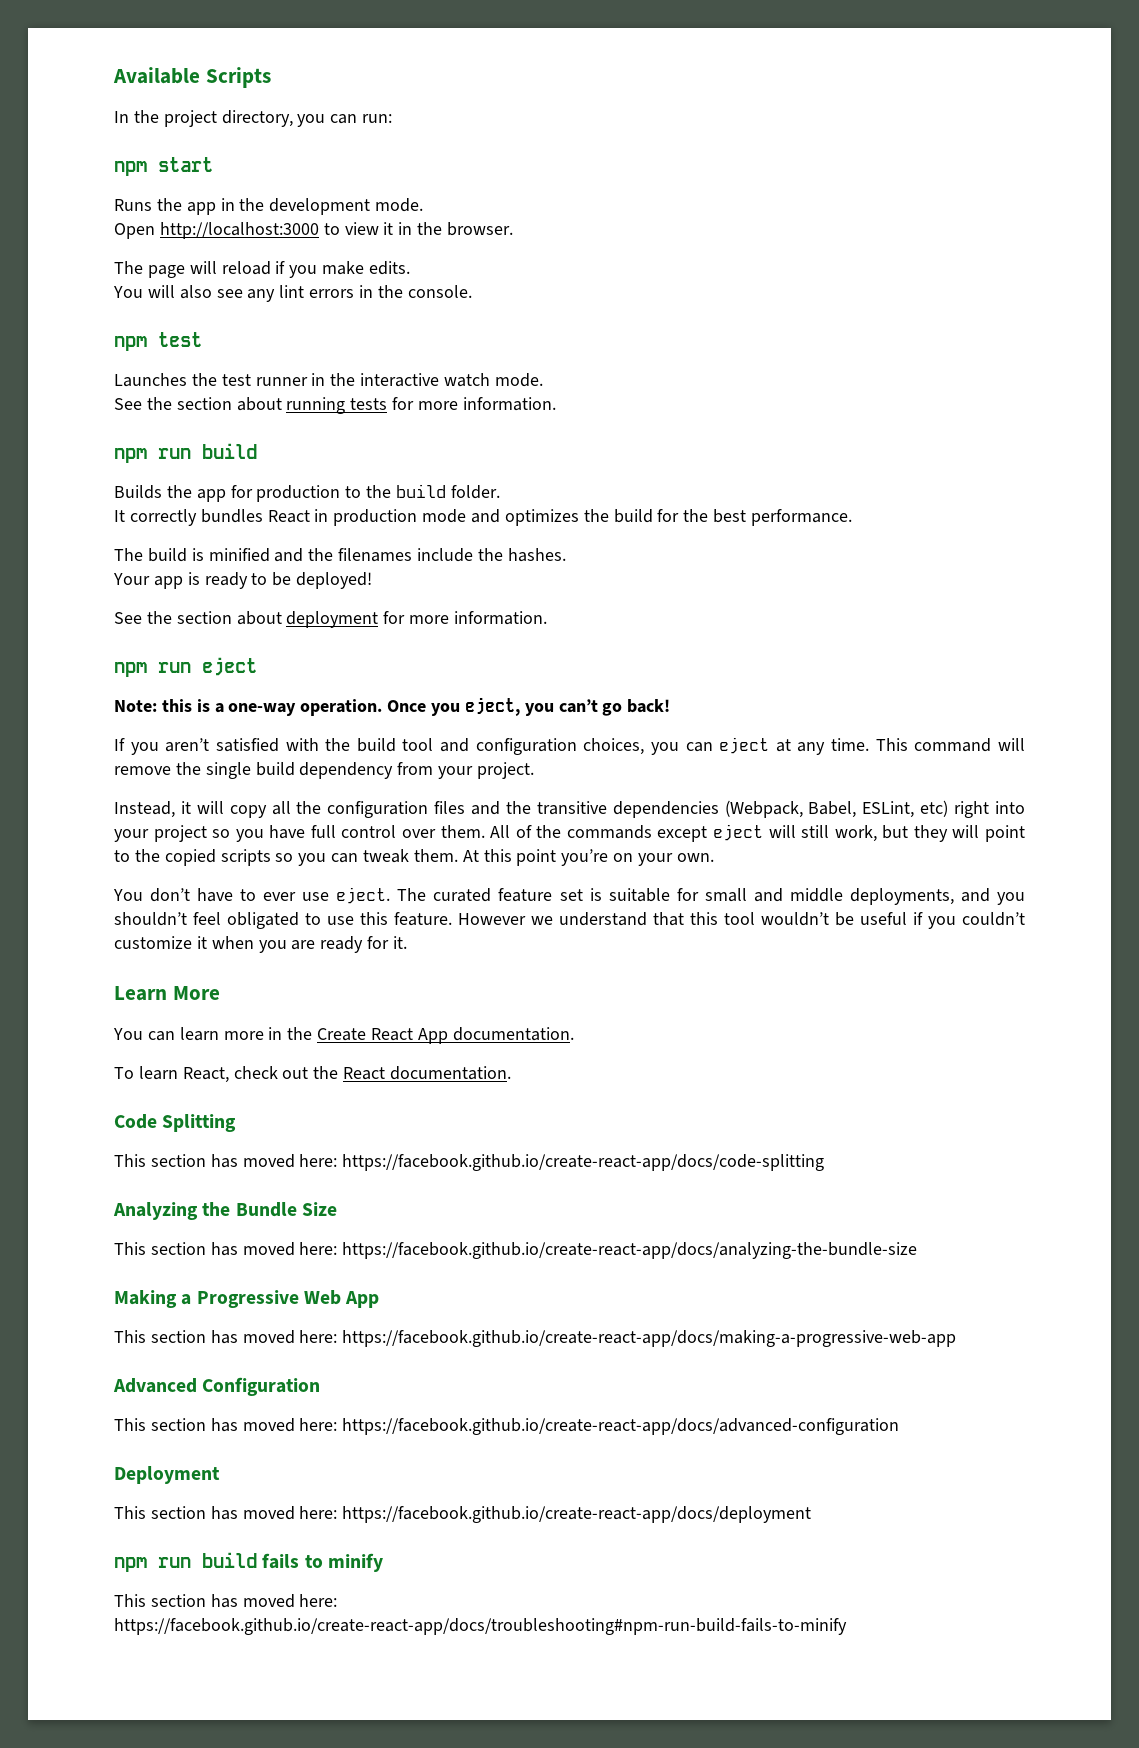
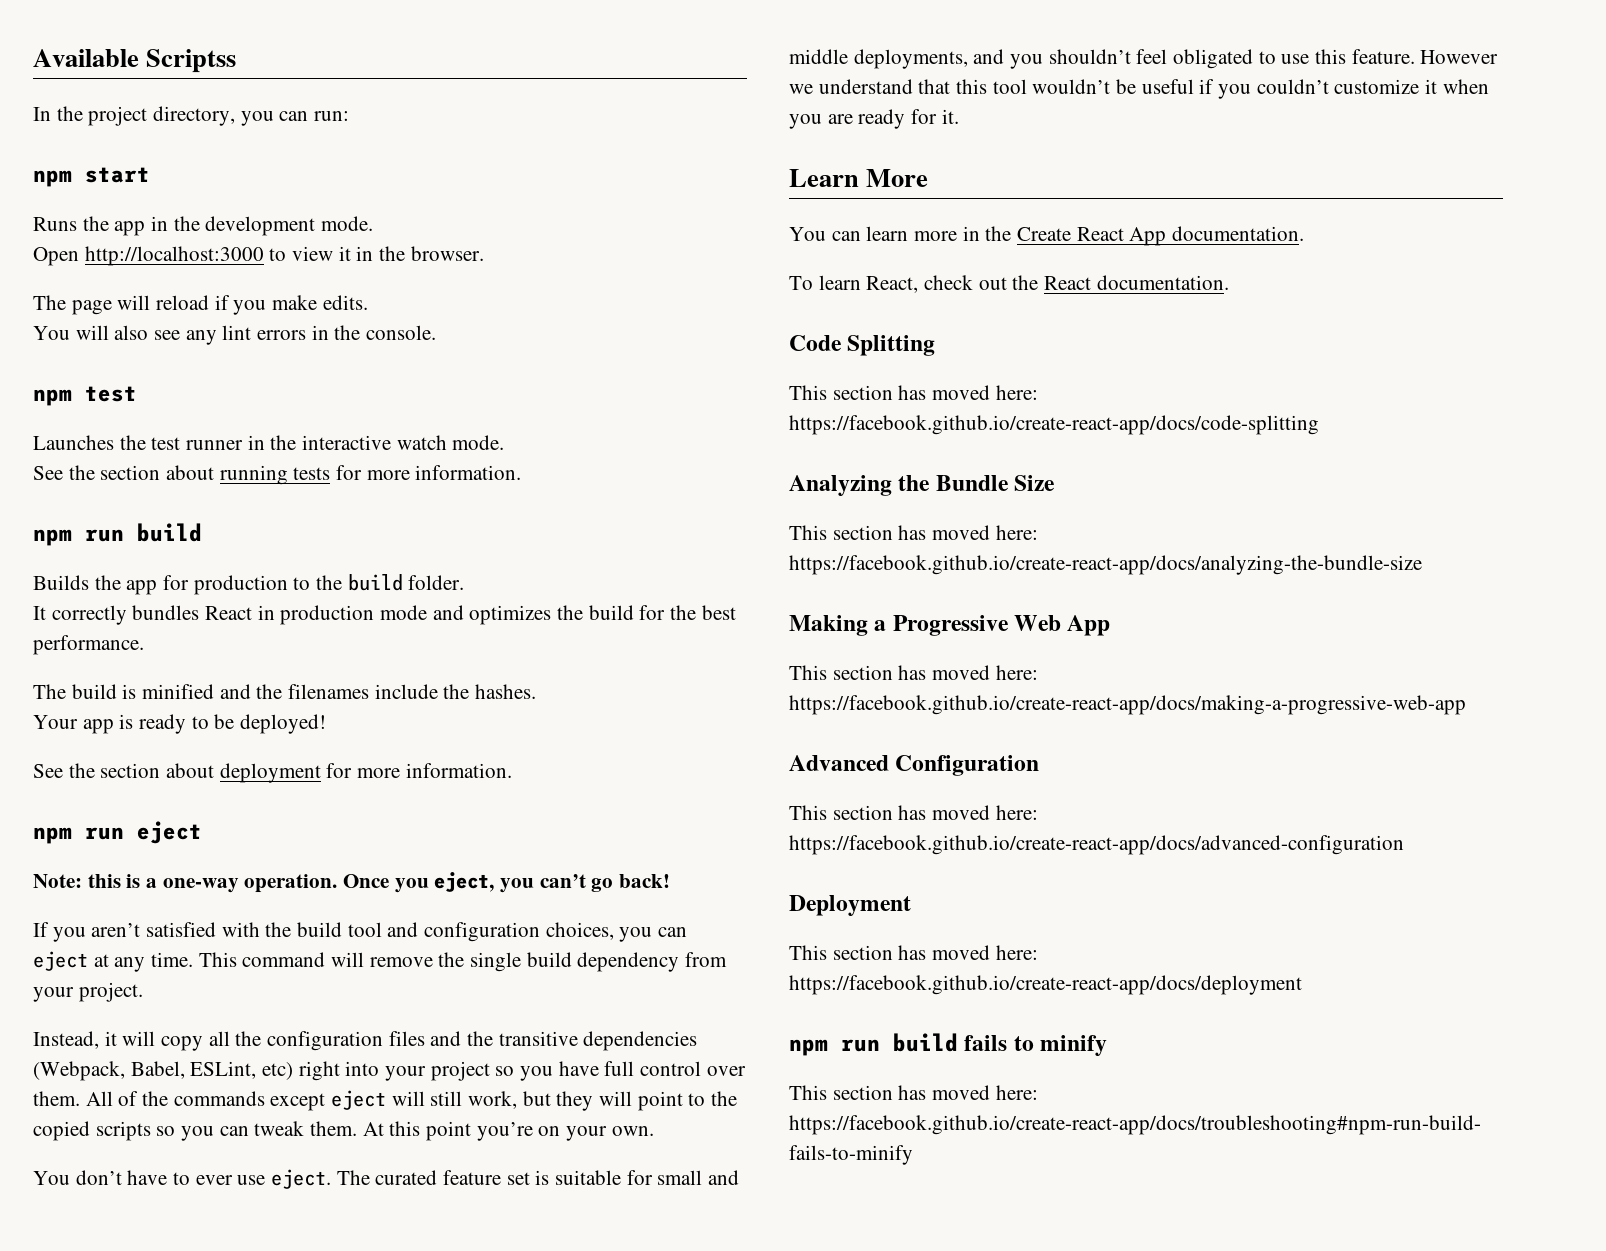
[205,67,271,88] Scripts -> [146,49,237,73] Scriptss

